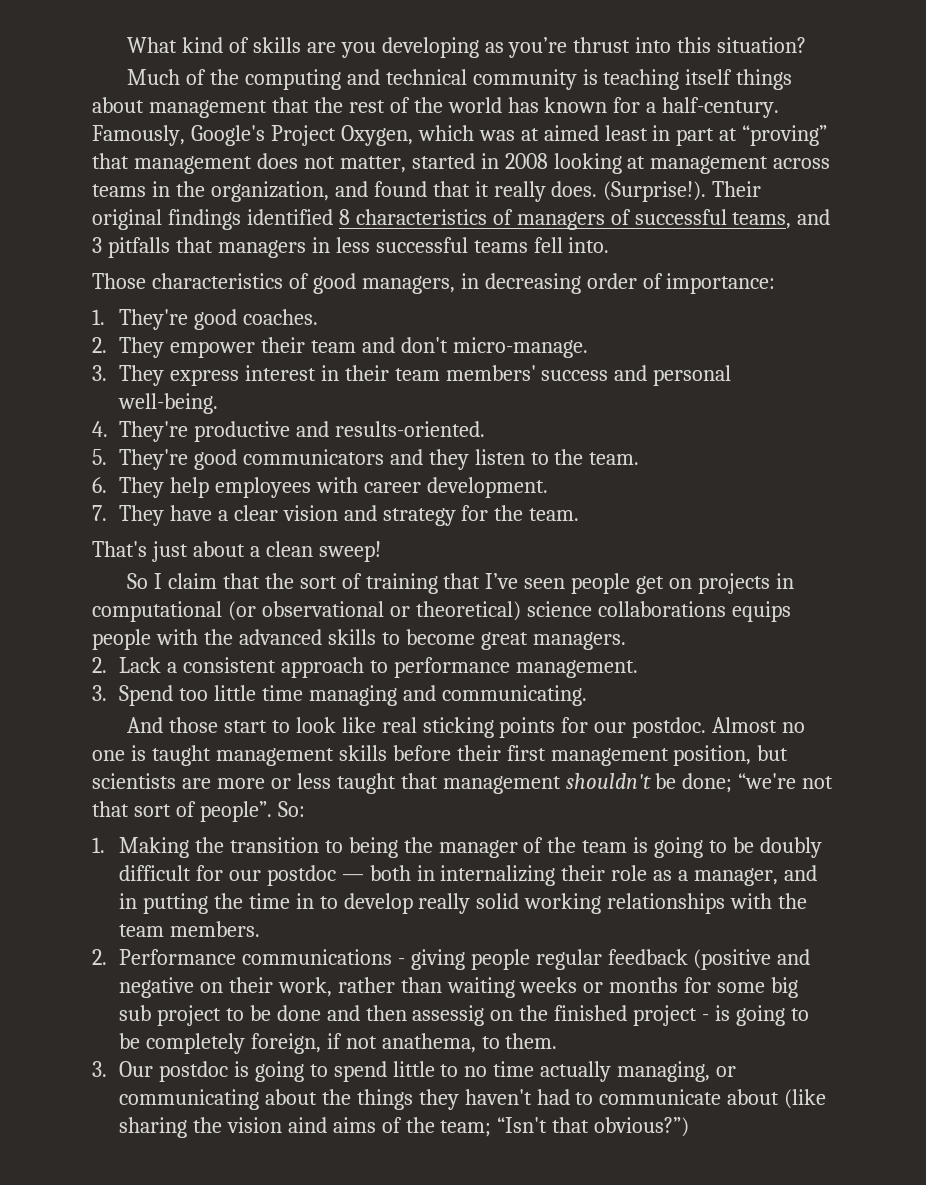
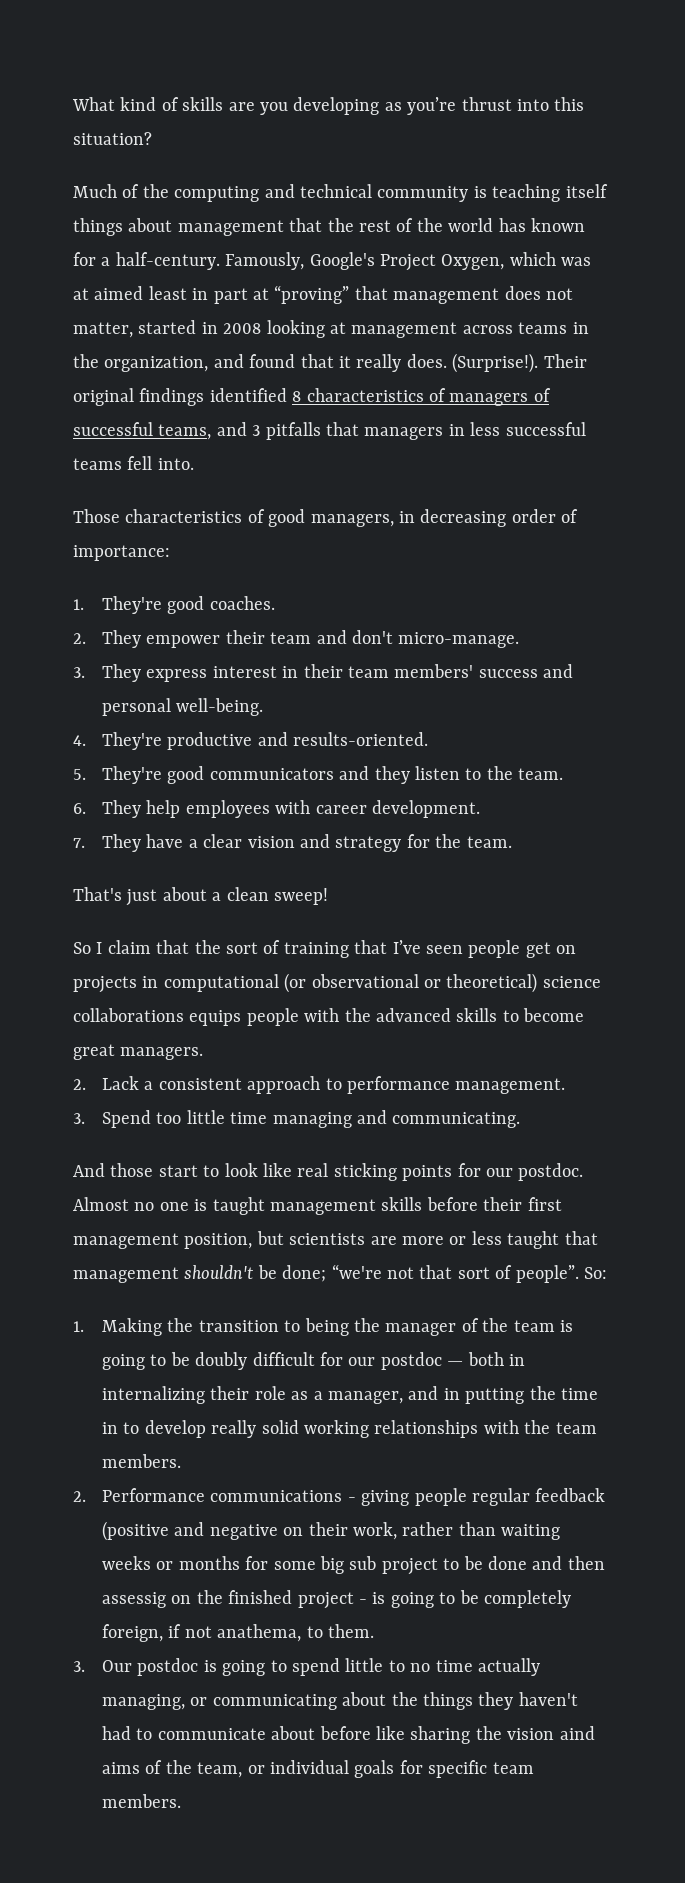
[784,1089,827,1109] (like -> [319,1726,406,1740] before like
[440,1117,690,1137] team; “Isn't that obvious?”) -> [197,1760,534,1778] [102,1794,182,1808] team, or individual goals for specific team members.

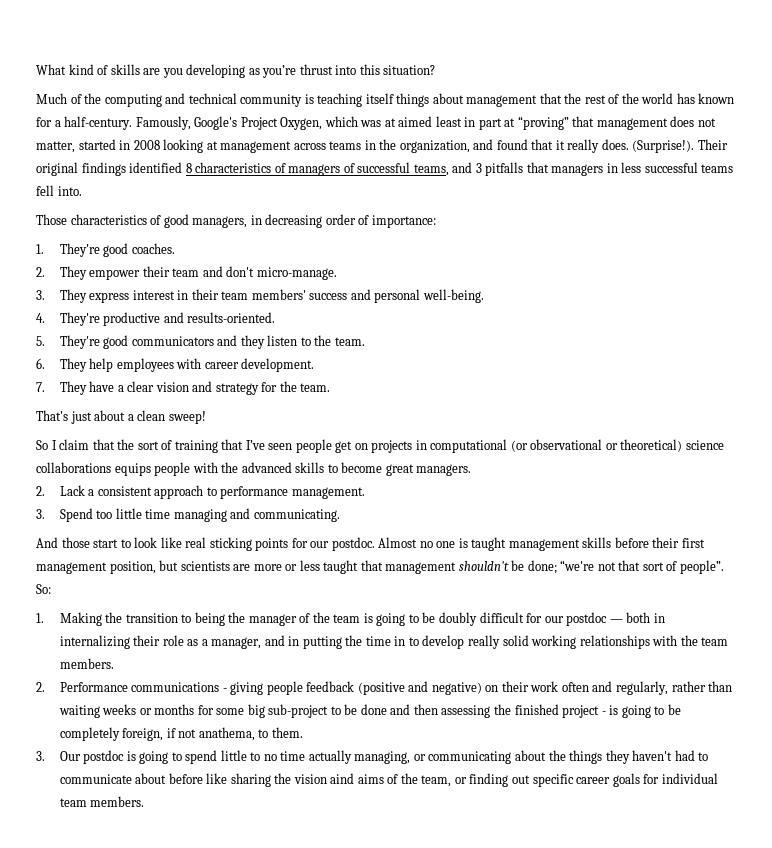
[472,1488,531,1506] regular -> (303, 688) none
[209,1524,278,1540] negative -> [431,682,482,695] negative)
[353,1522,398,1540] work, -> [530,681,669,695] work often and regularly,
[349,1556,438,1575] sub project -> [268,704,329,718] sub-project
[102,1592,192,1608] assessig on -> [441,705,491,718] assessing
[270,1760,350,1774] individual -> [469,773,611,787] finding out specific career
[428,1760,488,1778] specific -> [661,773,718,784] individual

